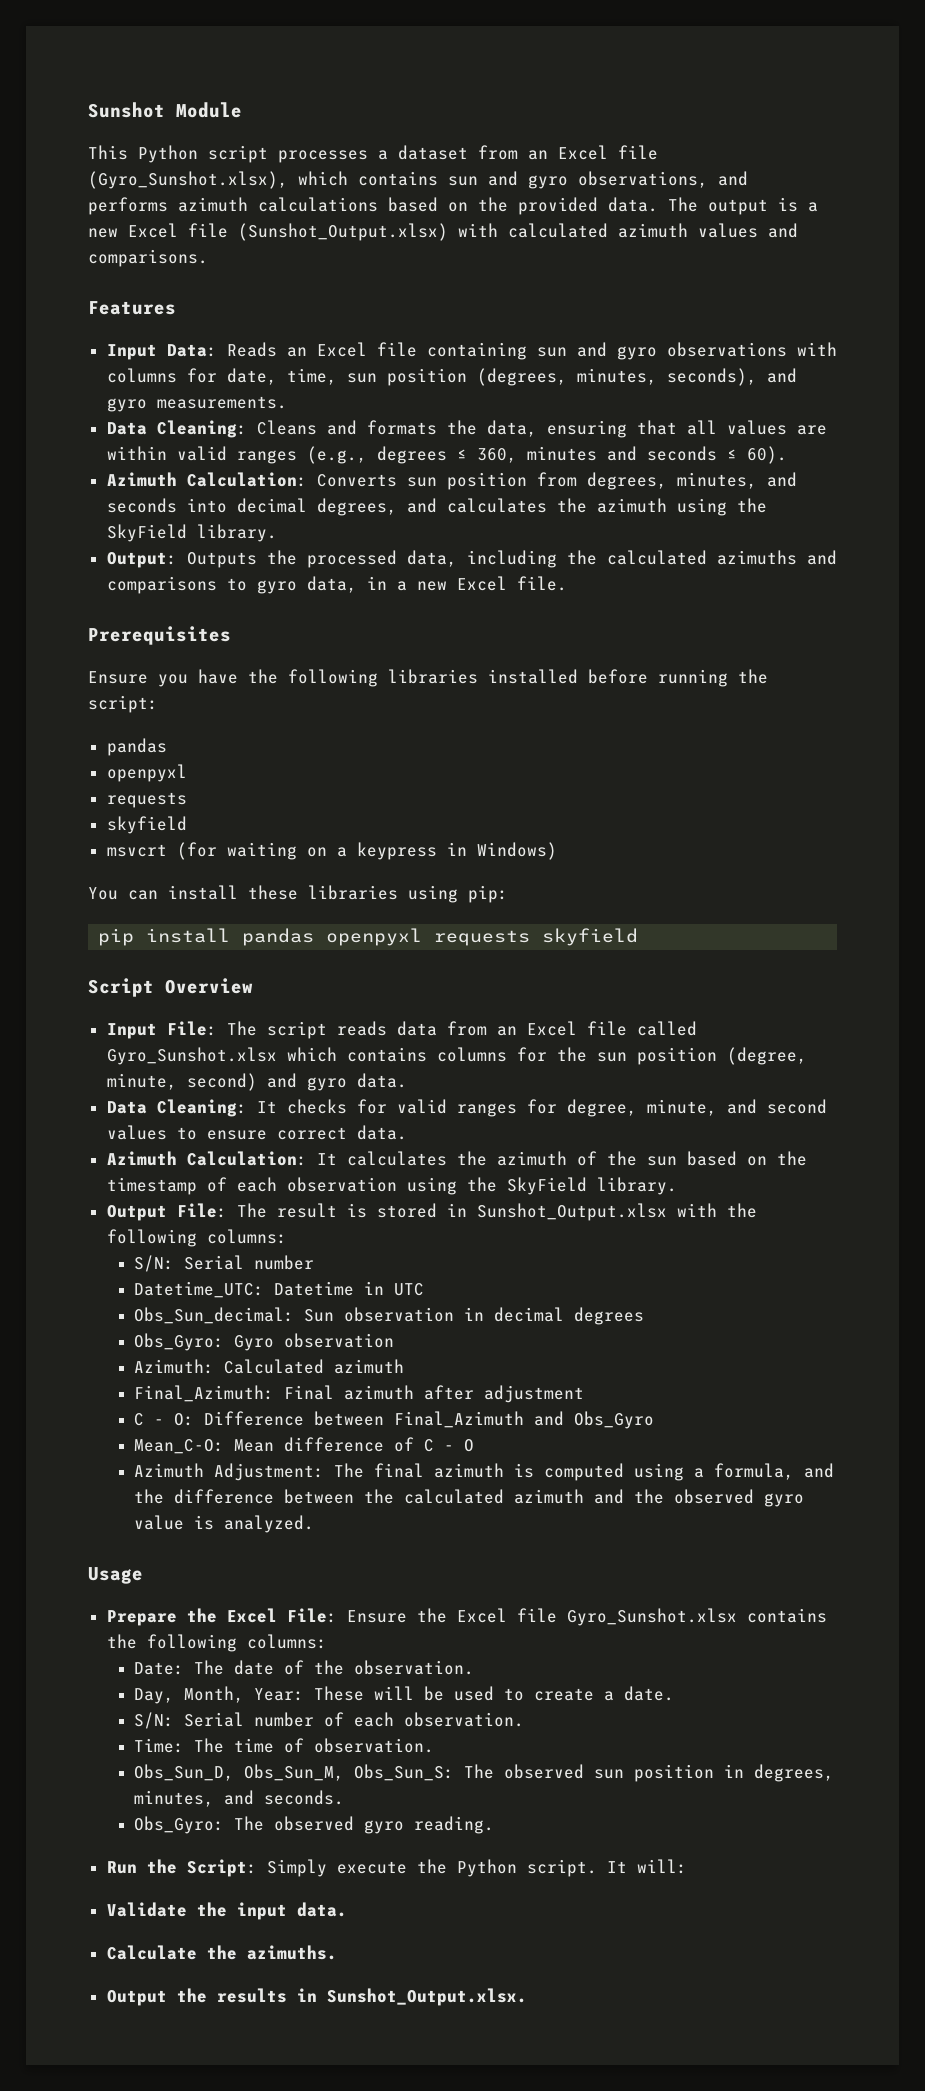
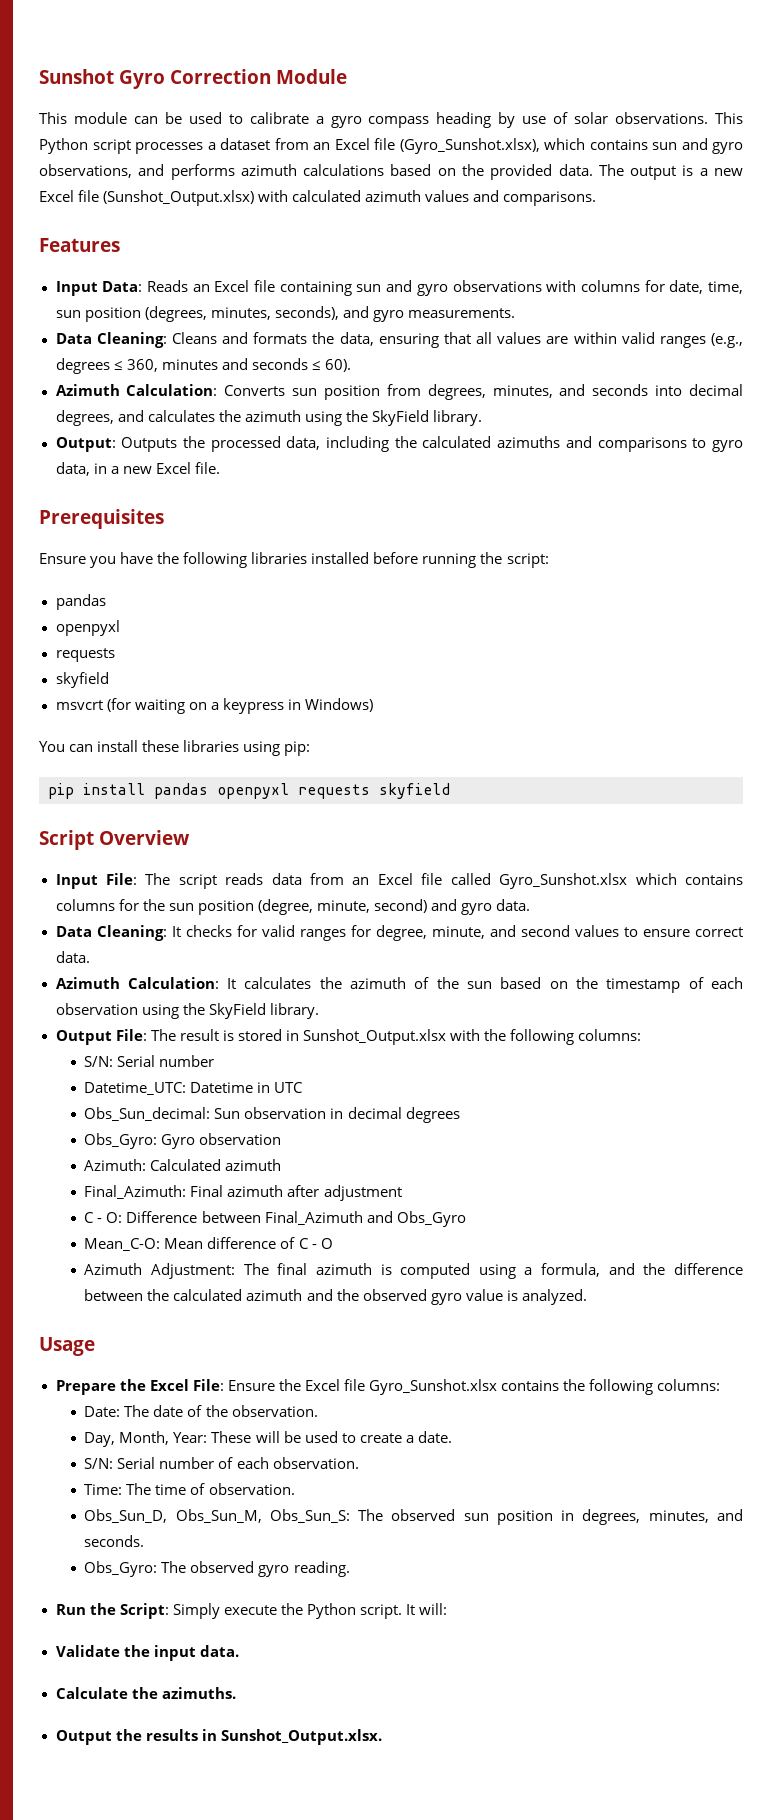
(165, 110) none -> [119,69,272,89] Gyro Correction
(128, 152) none -> [73,112,743,128] module can be used to calibrate a gyro compass heading by use of solar observations. This

